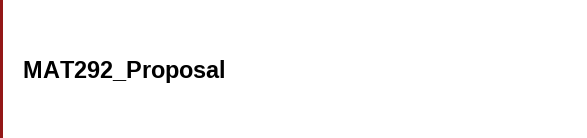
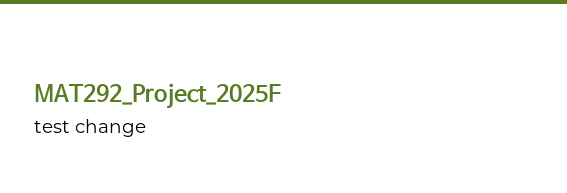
[23,60,226,83] MAT292_Proposal -> [34,83,281,109] [34,119,146,137] MAT292_Project_2025F // test change

